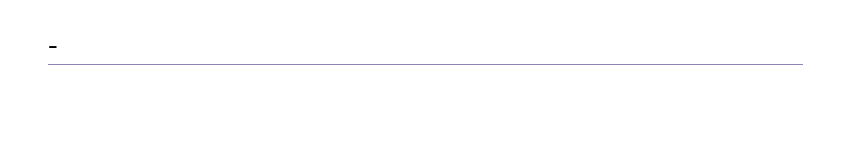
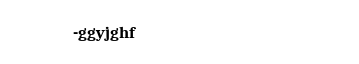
[48,46,58,54] - -> [73,26,137,41] -ggyjghf

